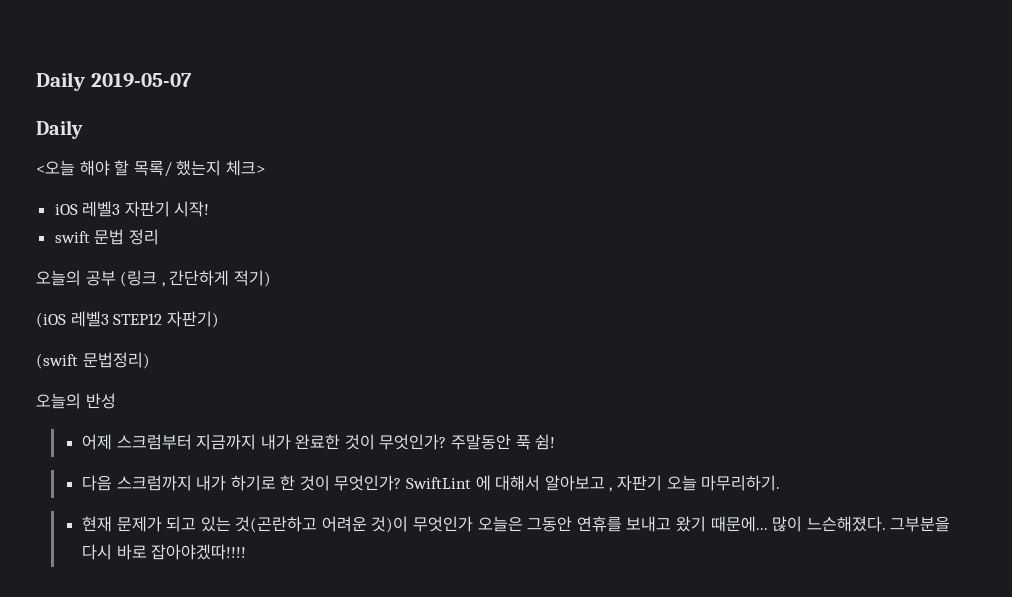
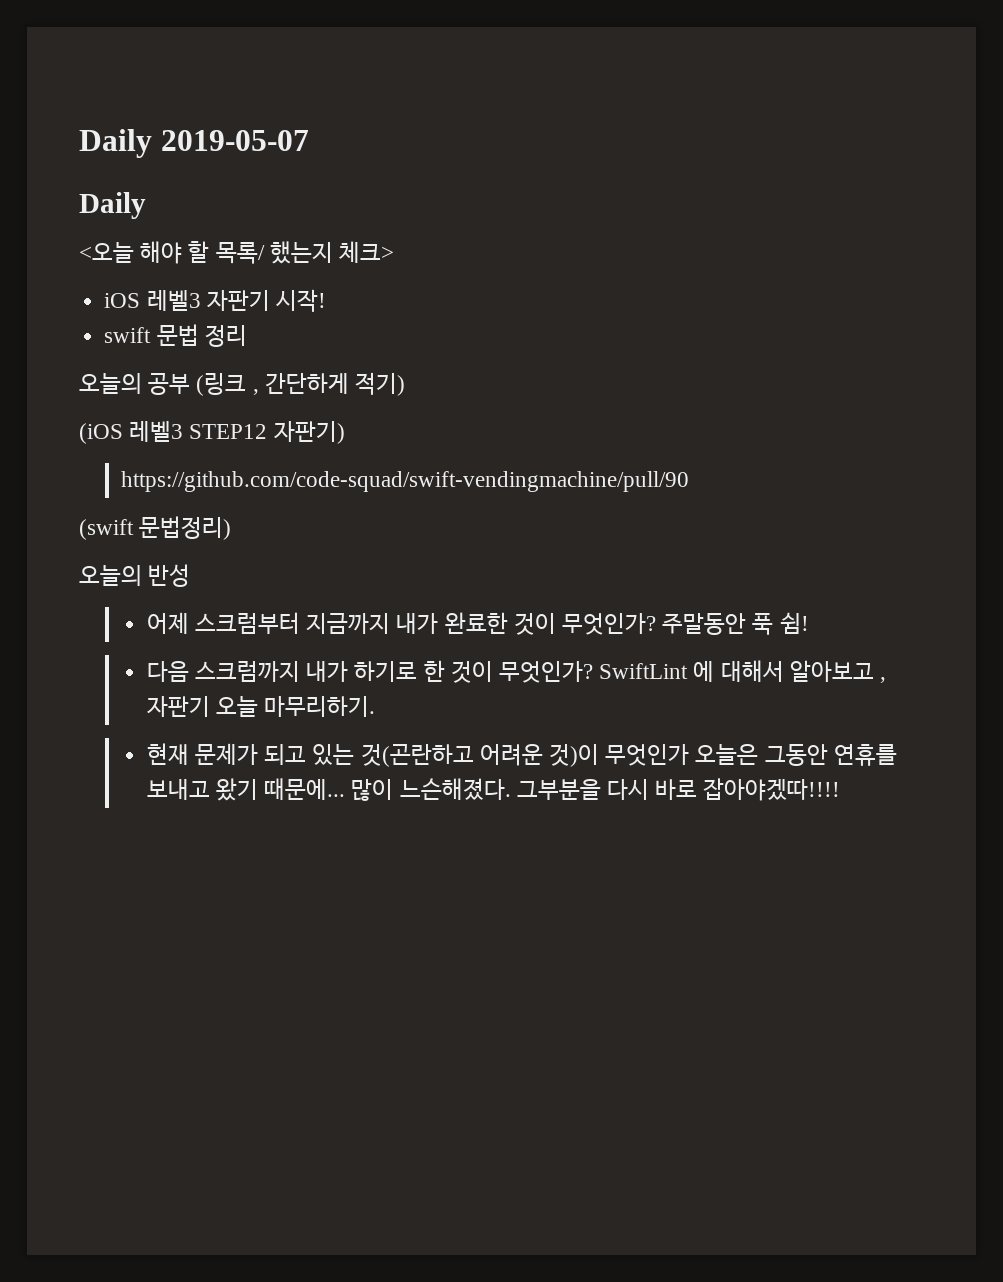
(219, 319) none -> [121,471,690,492] // https://github.com/code-squad/swift-vendingmachine/pull/90

